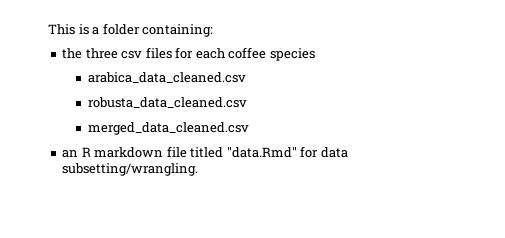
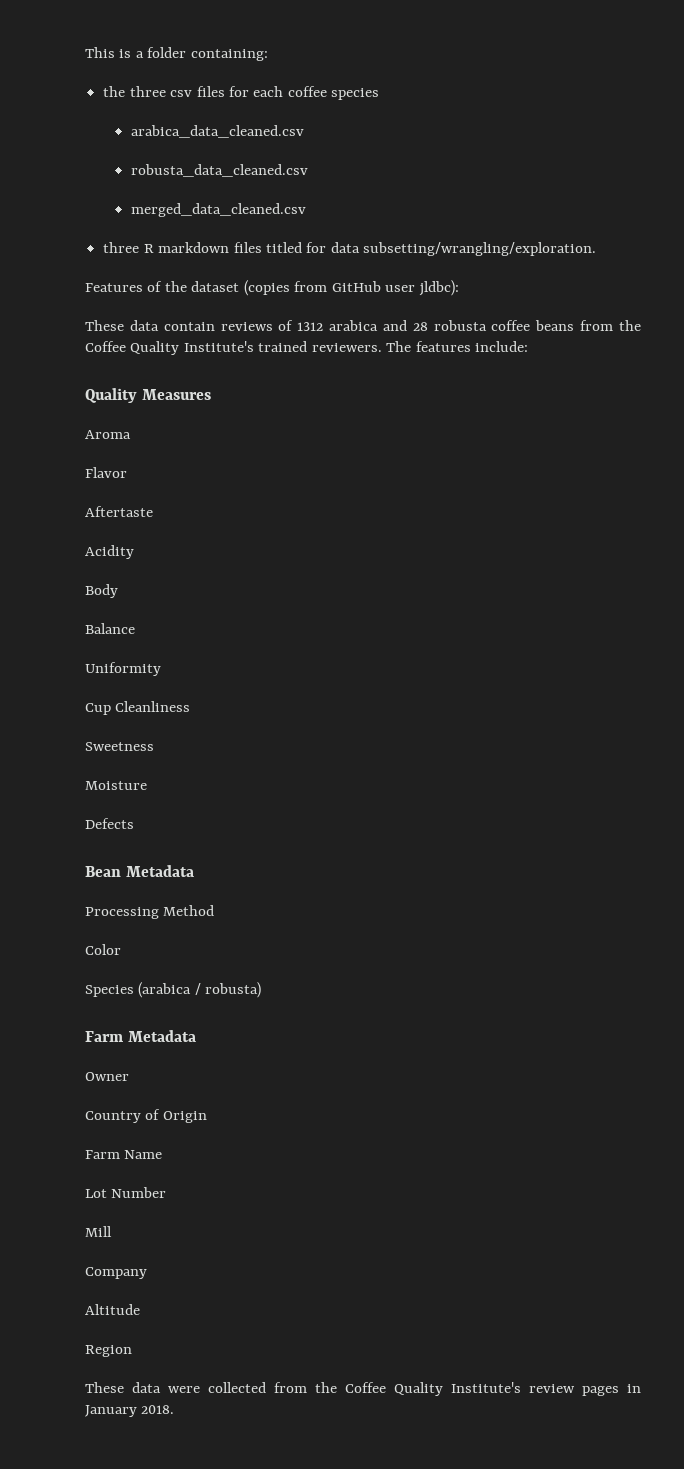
[62,150,79,158] an -> [103,242,140,253] three
[166,146,348,158] [62,163,199,176] file titled "data.Rmd" for data subsetting/wrangling. -> [233,242,597,256] [85,280,459,296] [85,320,641,331] [85,341,529,355] [85,388,211,403] [85,430,131,439] [85,467,127,478] [85,506,153,517] [85,545,134,559] [85,584,118,598] [85,623,135,634] [85,662,161,676] [85,701,191,715] [85,742,154,751] [85,781,147,790] [85,818,134,829] [85,865,194,877] [85,905,215,919] [85,944,121,955] [85,982,262,998] [85,1030,196,1042] [85,1072,129,1081] [85,1109,207,1123] [85,1150,163,1159] [85,1187,167,1198] [85,1226,112,1237] [85,1267,147,1279] [85,1304,140,1315] [85,1345,132,1357] [85,1382,641,1396] [85,1405,175,1417] files titled for data subsetting/wrangling/exploration. // Features of the dataset (copies from GitHub user jldbc): // These data contain reviews of 1312 arabica and 28 robusta coffee beans from the Coffee Quality Institute's trained reviewers. The features include: // Quality Measures // Aroma // Flavor // Aftertaste // Acidity // Body // Balance // Uniformity // Cup Cleanliness // Sweetness // Moisture // Defects // Bean Metadata // Processing Method // Color // Species (arabica / robusta) // Farm Metadata // Owner // Country of Origin // Farm Name // Lot Number // Mill // Company // Altitude // Region // These data were collected from the Coffee Quality Institute's review pages in January 2018.

